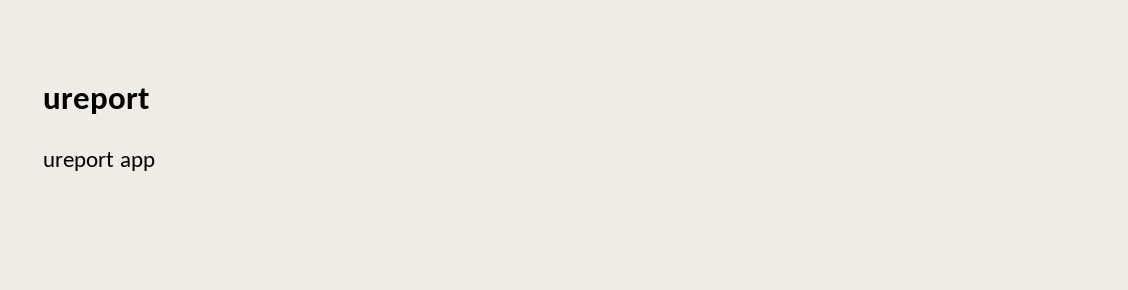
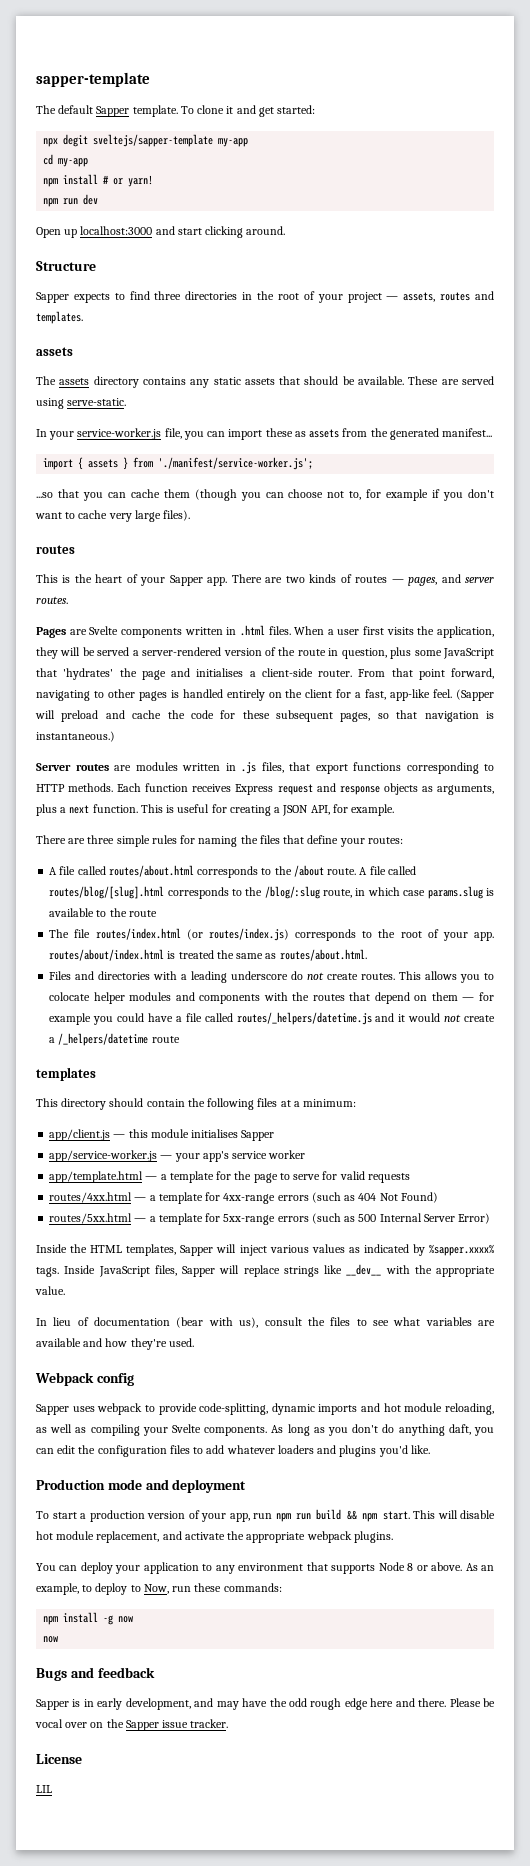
[43,88,149,114] [43,152,156,171] ureport // ureport app -> [36,72,150,87] [36,105,316,117] [43,134,249,147] [43,154,89,167] [43,174,154,187] [43,194,99,207] [36,226,286,238] [36,261,96,271] [36,291,495,303] [36,311,83,324] [36,347,73,356] [36,376,495,388] [36,398,127,409] [36,428,493,440] [43,457,314,470] [36,489,494,501] [35,510,191,522] [36,545,75,554] [36,574,495,586] [36,596,68,604] [36,625,495,638] [36,647,495,659] [36,668,494,680] [36,689,495,701] [35,710,494,722] [36,731,115,742] [36,762,494,774] [36,783,494,795] [36,804,395,816] [36,835,403,847] [49,865,416,878] [49,886,494,899] [49,908,157,917] [49,928,495,941] [49,949,367,961] [49,971,494,983] [49,992,495,1004] [49,1012,495,1025] [49,1033,180,1046] [36,1067,96,1081] [36,1098,357,1110] [49,1129,275,1141] [49,1150,306,1162] [49,1171,410,1183] [49,1192,438,1204] [49,1213,491,1225] [36,1244,494,1256] [36,1264,495,1277] [35,1286,65,1295] [36,1317,495,1328] [36,1338,194,1350] [35,1372,134,1386] [36,1403,494,1415] [36,1424,494,1436] [36,1445,430,1457] [36,1479,247,1493] [36,1509,495,1522] [36,1531,393,1543] [36,1562,494,1574] [36,1583,282,1595] [43,1612,134,1625] [43,1636,59,1643] [36,1667,155,1681] [36,1698,495,1710] [35,1719,229,1731] [36,1754,82,1764] [36,1785,52,1793] sapper-template // The default Sapper template. To clone it and get started: // npx degit sveltejs/sapper-template my-app // cd my-app // npm install # or yarn! // npm run dev // Open up localhost:3000 and start clicking around. // Structure // Sapper expects to find three directories in the root of your project — assets, routes and templates. // assets // The assets directory contains any static assets that should be available. These are served using serve-static. // In your service-worker.js file, you can import these as assets from the generated manifest... // import { assets } from './manifest/service-worker.js'; // ...so that you can cache them (though you can choose not to, for example if you don't want to cache very large files). // routes // This is the heart of your Sapper app. There are two kinds of routes — pages, and server routes. // Pages are Svelte components written in .html files. When a user first visits the application, they will be served a server-rendered version of the route in question, plus some JavaScript that 'hydrates' the page and initialises a client-side router. From that point forward, navigating to other pages is handled entirely on the client for a fast, app-like feel. (Sapper will preload and cache the code for these subsequent pages, so that navigation is instantaneous.) // Server routes are modules written in .js files, that export functions corresponding to HTTP methods. Each function receives Express request and response objects as arguments, plus a next function. This is useful for creating a JSON API, for example. // There are three simple rules for naming the files that define your routes: // A file called routes/about.html corresponds to the /about route. A file called routes/blog/[slug].html corresponds to the /blog/:slug route, in which case params.slug is available to the route // The file routes/index.html (or routes/index.js) corresponds to the root of your app. routes/about/index.html is treated the same as routes/about.html. // Files and directories with a leading underscore do not create routes. This allows you to colocate helper modules and components with the routes that depend on them — for example you could have a file called routes/_helpers/datetime.js and it would not create a /_helpers/datetime route // templates // This directory should contain the following files at a minimum: // app/client.js — this module initialises Sapper // app/service-worker.js — your app's service worker // app/template.html — a template for the page to serve for valid requests // routes/4xx.html — a template for 4xx-range errors (such as 404 Not Found) // routes/5xx.html — a template for 5xx-range errors (such as 500 Internal Server Error) // Inside the HTML templates, Sapper will inject various values as indicated by %sapper.xxxx% tags. Inside JavaScript files, Sapper will replace strings like __dev__ with the appropriate value. // In lieu of documentation (bear with us), consult the files to see what variables are available and how they're used. // Webpack config // Sapper uses webpack to provide code-splitting, dynamic imports and hot module reloading, as well as compiling your Svelte components. As long as you don't do anything daft, you can edit the configuration files to add whatever loaders and plugins you'd like. // Production mode and deployment // To start a production version of your app, run npm run build && npm start. This will disable hot module replacement, and activate the appropriate webpack plugins. // You can deploy your application to any environment that supports Node 8 or above. As an example, to deploy to Now, run these commands: // npm install -g now // now // Bugs and feedback // Sapper is in early development, and may have the odd rough edge here and there. Please be vocal over on the Sapper issue tracker. // License // LIL

